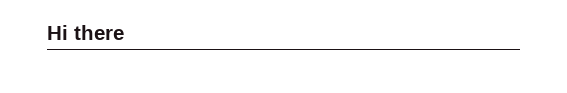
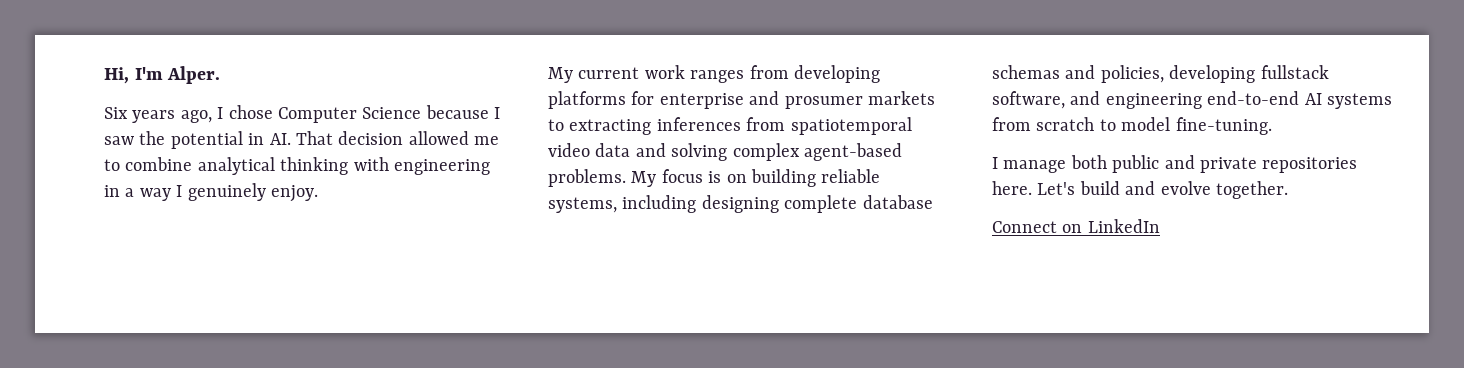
[47,25,124,40] Hi there -> [104,66,221,84] [104,105,501,123] [104,131,500,149] [104,157,490,175] [104,183,318,202] [548,65,880,83] [548,91,935,109] [548,117,912,135] [548,143,902,161] [548,169,881,187] [548,195,933,213] [992,65,1329,83] [992,91,1392,109] [992,117,1272,135] [992,155,1358,173] [992,181,1288,199] [992,219,1160,233] Hi, I'm Alper. // Six years ago, I chose Computer Science because I saw the potential in AI. That decision allowed me to combine analytical thinking with engineering in a way I genuinely enjoy. // My current work ranges from developing platforms for enterprise and prosumer markets to extracting inferences from spatiotemporal video data and solving complex agent-based problems. My focus is on building reliable systems, including designing complete database schemas and policies, developing fullstack software, and engineering end-to-end AI systems from scratch to model fine-tuning. // I manage both public and private repositories here. Let's build and evolve together. // Connect on LinkedIn

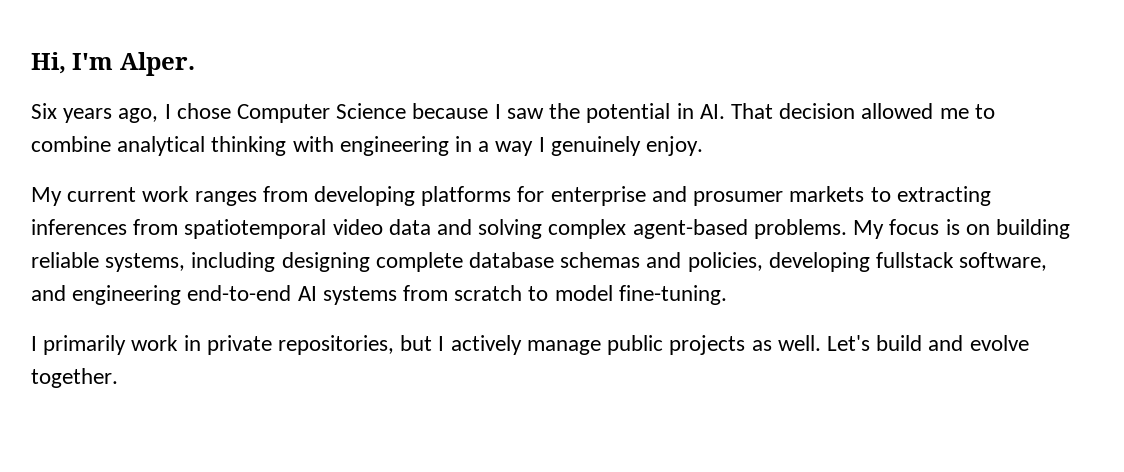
[1003,155,1358,173] [992,181,1032,195] manage both public and private repositories here. -> [43,335,821,355] primarily work in private repositories, but I actively manage public projects as well.
[992,219,1160,233] // Connect on LinkedIn -> (118, 378) none

